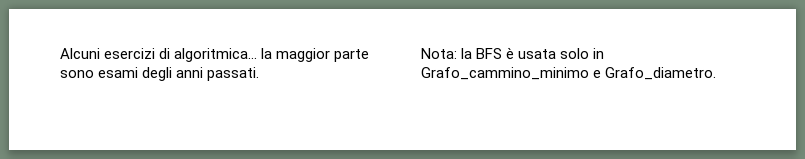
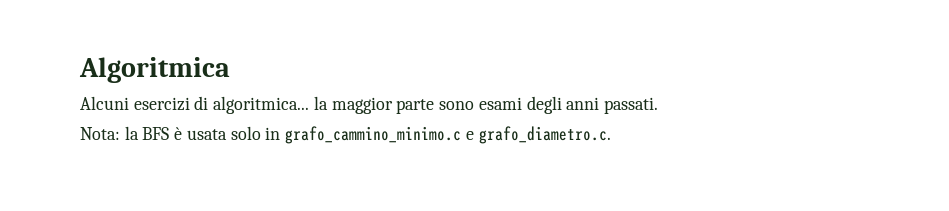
(60, 53) none -> [79,57,230,83] Algoritmica //
[421,67,717,80] Grafo_cammino_minimo e Grafo_diametro. -> [285,126,611,144] grafo_cammino_minimo.c e grafo_diametro.c.

